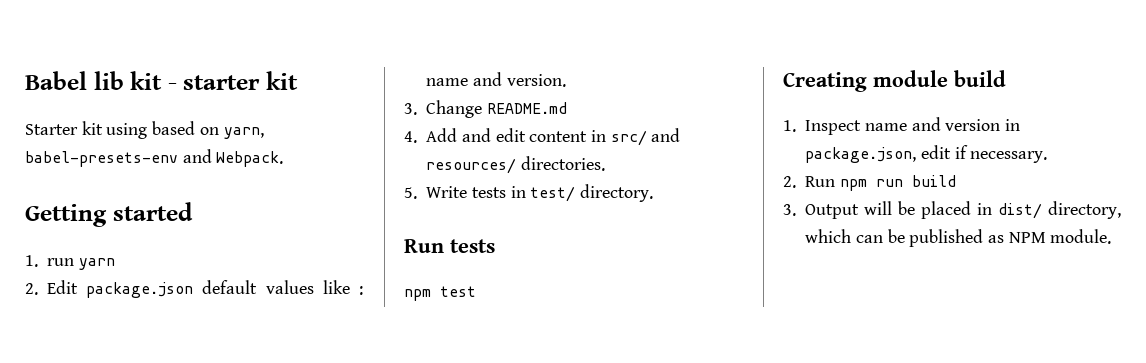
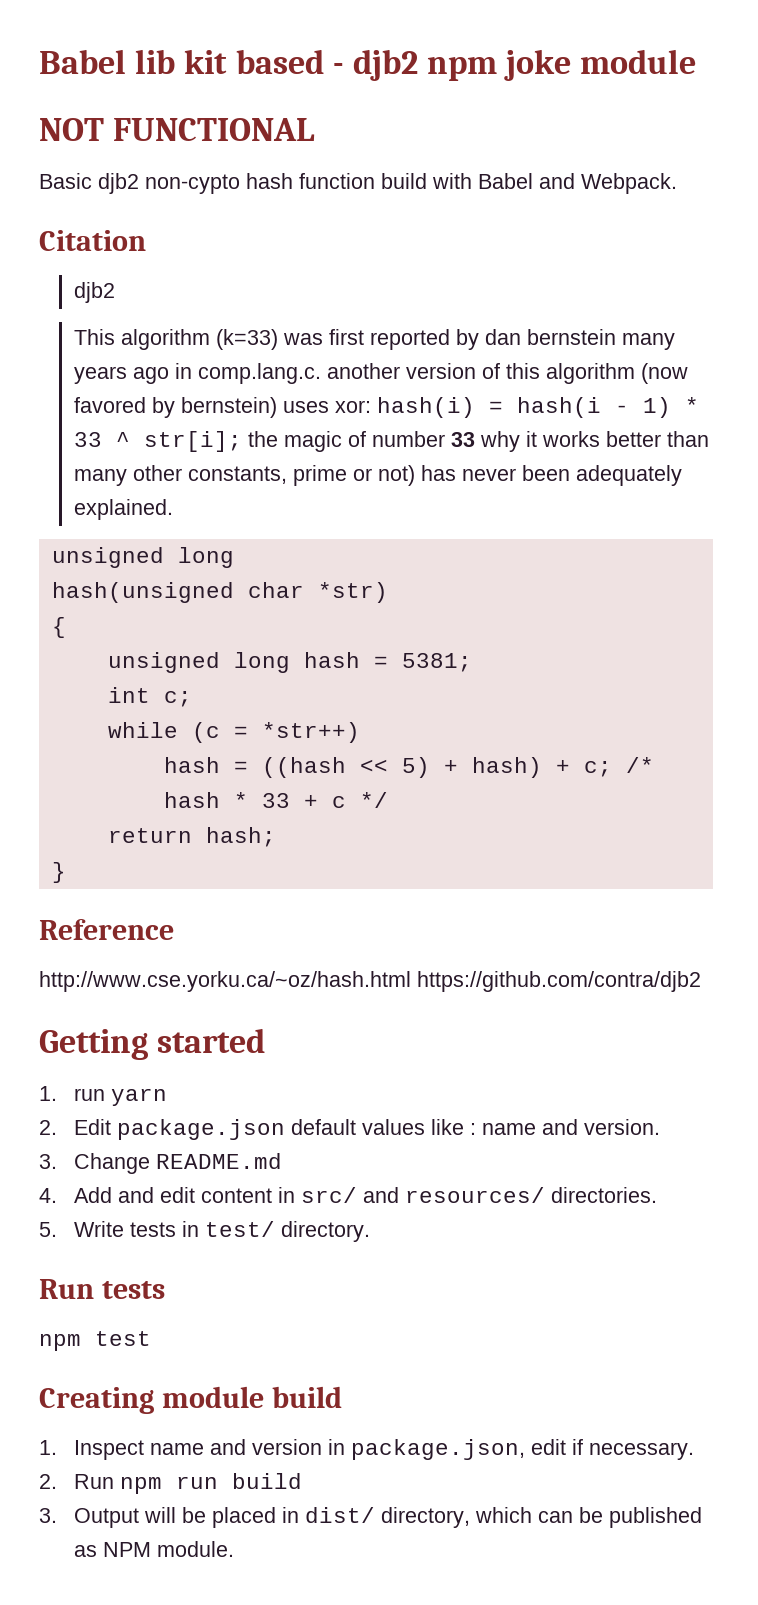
[167,71,299,90] [25,121,264,139] [25,149,284,167] - starter kit // Starter kit using based on yarn, babel-presets-env and Webpack. -> [235,49,697,81] [39,118,316,141] [39,173,677,194] [39,230,146,251] [74,282,116,303] [74,329,676,350] [74,363,689,384] [74,397,700,418] [74,431,710,452] [74,465,683,486] [74,499,174,520] [51,547,234,568] [51,582,388,603] [51,617,66,638] [107,652,472,673] [107,687,192,707] [107,722,360,743] [163,757,654,778] [163,792,388,808] [107,827,276,847] [51,862,66,883] [39,919,174,940] [39,971,701,992] based - djb2 npm joke module // NOT FUNCTIONAL // Basic djb2 non-cypto hash function build with Babel and Webpack. // Citation // djb2 // This algorithm (k=33) was first reported by dan bernstein many years ago in comp.lang.c. another version of this algorithm (now favored by bernstein) uses xor: hash(i) = hash(i - 1) * 33 ^ str[i]; the magic of number 33 why it works better than many other constants, prime or not) has never been adequately explained. // unsigned long // hash(unsigned char *str) // { // unsigned long hash = 5381; // int c; // while (c = *str++) // hash = ((hash << 5) + hash) + c; /* hash * 33 + c */ // return hash; // } // Reference // http://www.cse.yorku.ca/~oz/hash.html https://github.com/contra/djb2

